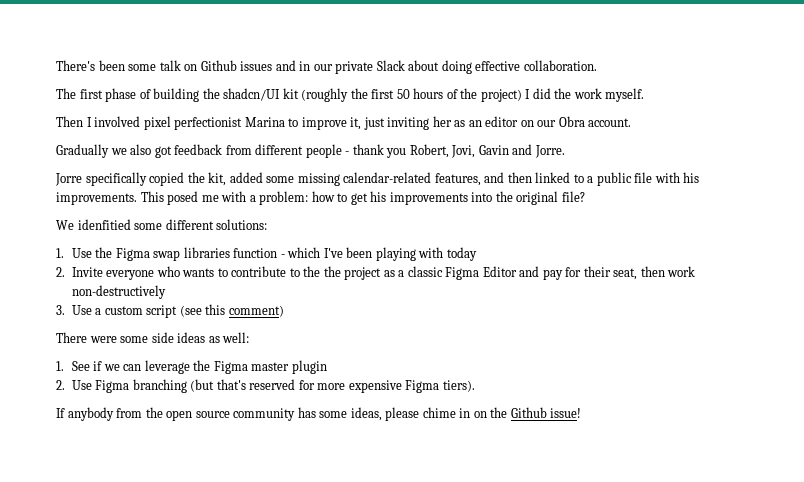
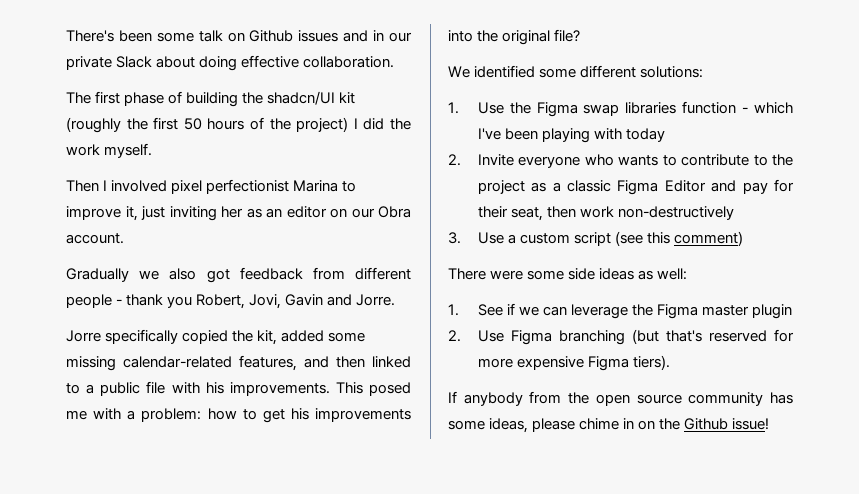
[77,219,131,230] idenfitied -> [474,65,536,78] identified
[323,266,341,277] the -> (793, 160) none

